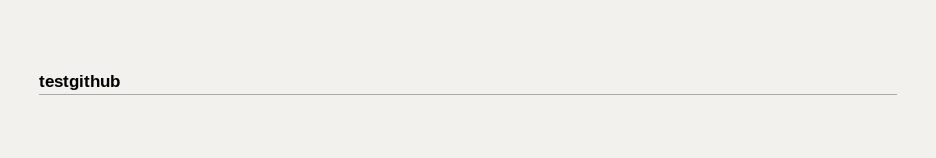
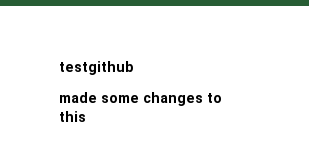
(120, 82) none -> [59,92,222,106] [59,111,86,122] // made some changes to this

